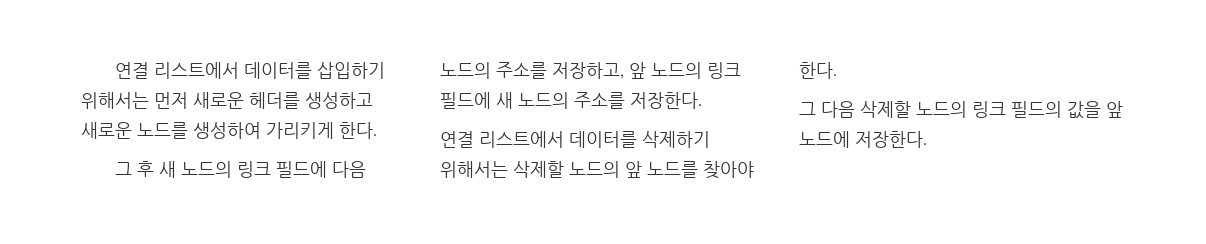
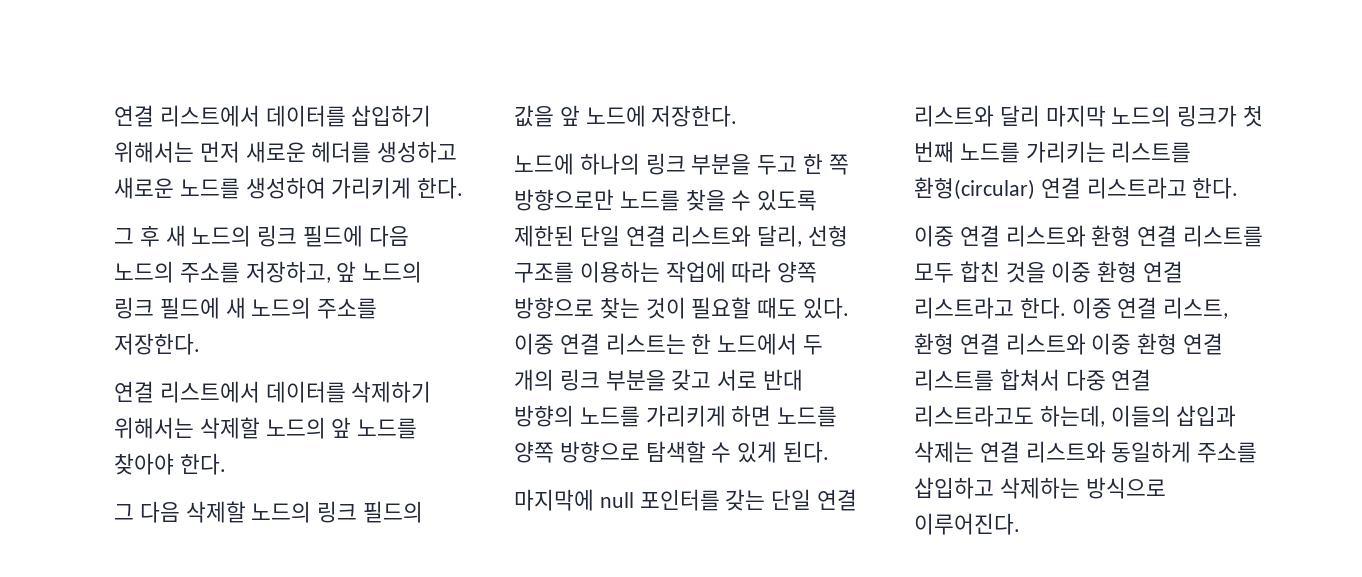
(927, 139) none -> [514,153,849,175] [514,189,818,211] [514,225,849,247] [514,261,818,283] [514,297,850,319] [514,333,824,355] [514,369,804,391] [514,405,838,427] [514,441,830,463] [514,489,858,511] [914,105,1264,127] [914,141,1192,163] [914,177,1239,200] [914,225,1264,247] [914,261,1184,283] [914,297,1229,319] [914,333,1224,355] [914,369,1152,391] [914,405,1237,427] [914,441,1258,463] [914,477,1166,499] [914,513,1020,535] // 노드에 하나의 링크 부분을 두고 한 쪽 방향으로만 노드를 찾을 수 있도록 제한된 단일 연결 리스트와 달리, 선형 구조를 이용하는 작업에 따라 양쪽 방향으로 찾는 것이 필요할 때도 있다. 이중 연결 리스트는 한 노드에서 두 개의 링크 부분을 갖고 서로 반대 방향의 노드를 가리키게 하면 노드를 양쪽 방향으로 탐색할 수 있게 된다. // 마지막에 null 포인터를 갖는 단일 연결 리스트와 달리 마지막 노드의 링크가 첫 번째 노드를 가리키는 리스트를 환형(circular) 연결 리스트라고 한다. // 이중 연결 리스트와 환형 연결 리스트를 모두 합친 것을 이중 환형 연결 리스트라고 한다. 이중 연결 리스트, 환형 연결 리스트와 이중 환형 연결 리스트를 합쳐서 다중 연결 리스트라고도 하는데, 이들의 삽입과 삭제는 연결 리스트와 동일하게 주소를 삽입하고 삭제하는 방식으로 이루어진다.

